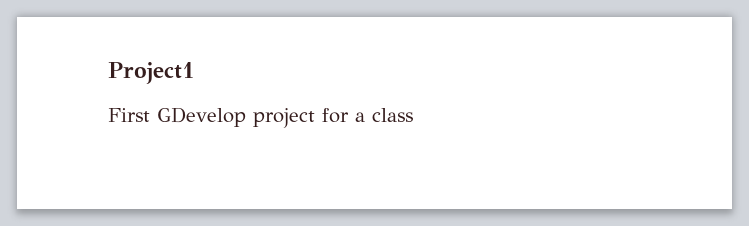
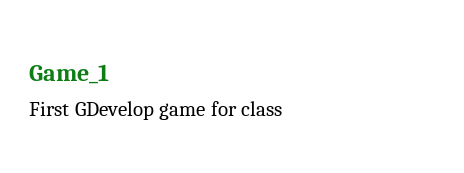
[108,62,195,84] Project1 -> [29,64,109,84] Game_1
[253,108,365,128] project for a -> [159,101,237,120] game for

